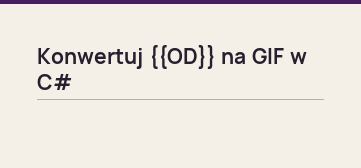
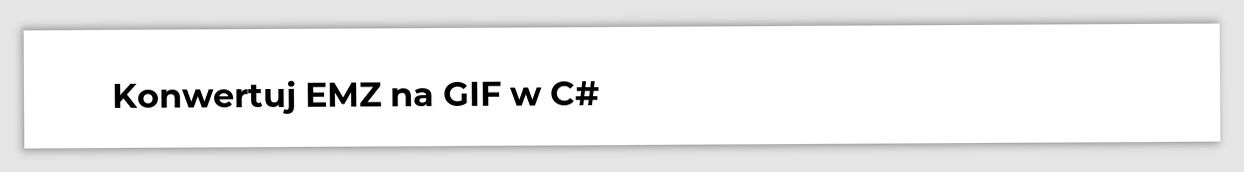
[148,45,216,69] {{OD}} -> [304,82,383,107] EMZ

